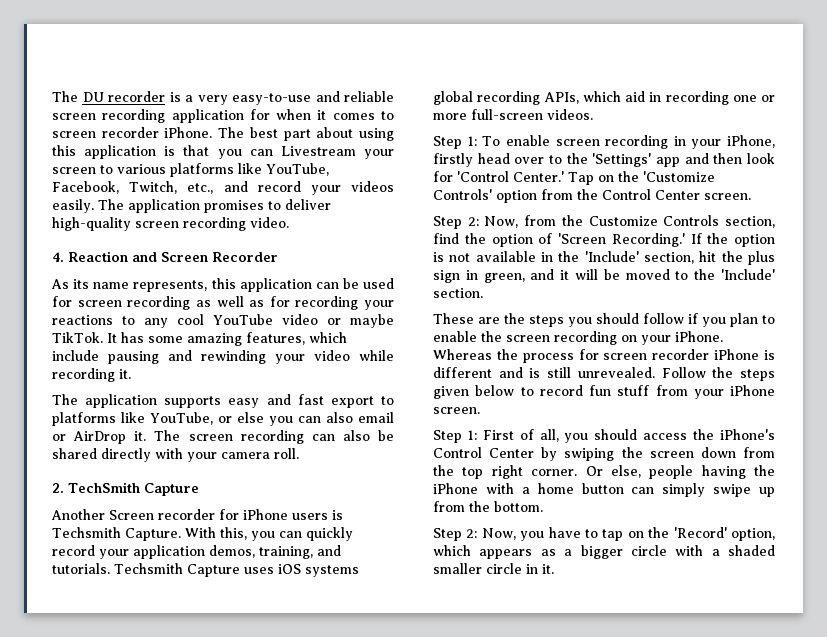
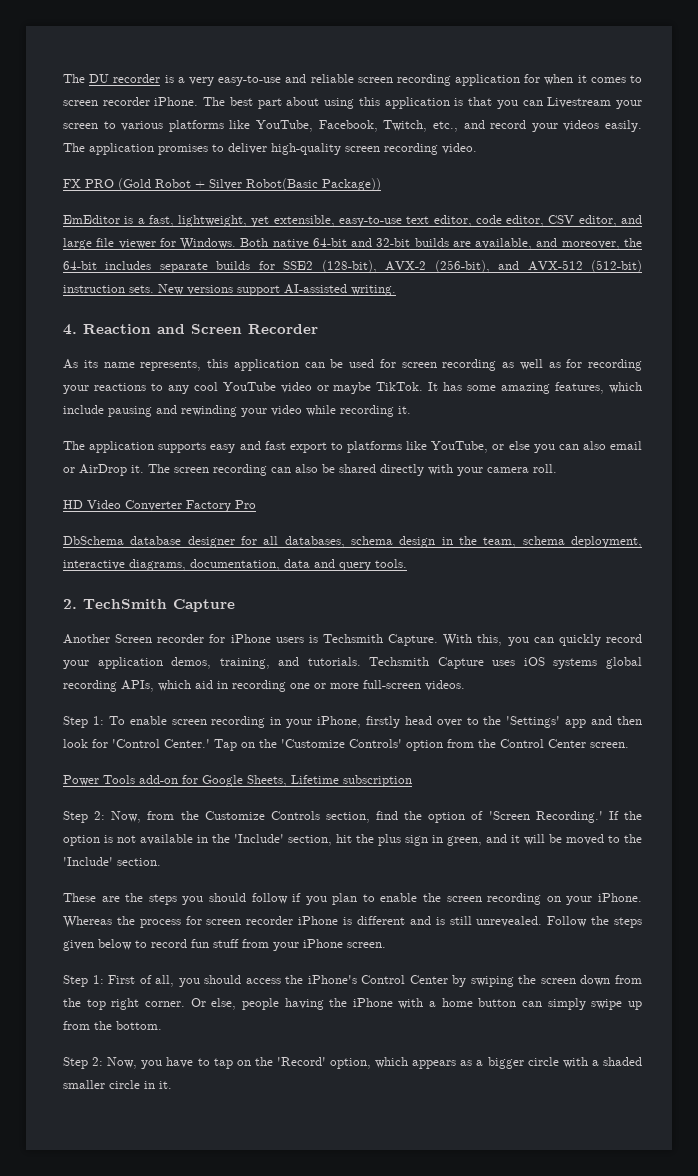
(289, 222) none -> [63,178,381,191] [63,215,642,227] [63,238,642,250] [63,260,642,273] [63,284,396,296] // FX PRO (Gold Robot + Silver Robot(Basic Package)) // EmEditor is a fast, lightweight, yet extensible, easy-to-use text editor, code editor, CSV editor, and large file viewer for Windows. Both native 64-bit and 32-bit builds are available, and moreover, the 64-bit includes separate builds for SSE2 (128-bit), AVX-2 (256-bit), and AVX-512 (512-bit) instruction sets. New versions support AI-assisted writing.
(299, 453) none -> [63,500,256,512] [63,536,642,548] [63,559,407,571] // HD Video Converter Factory Pro // DbSchema database designer for all databases, schema design in the team, schema deployment, interactive diagrams, documentation, data and query tools.
(751, 196) none -> [63,775,412,787] // Power Tools add-on for Google Sheets, Lifetime subscription

